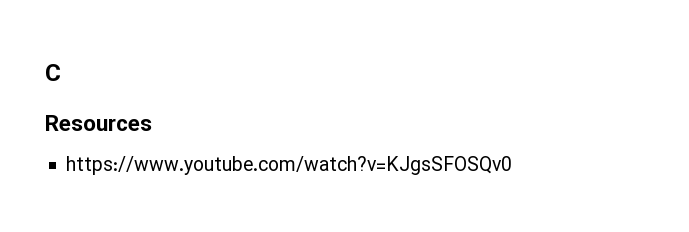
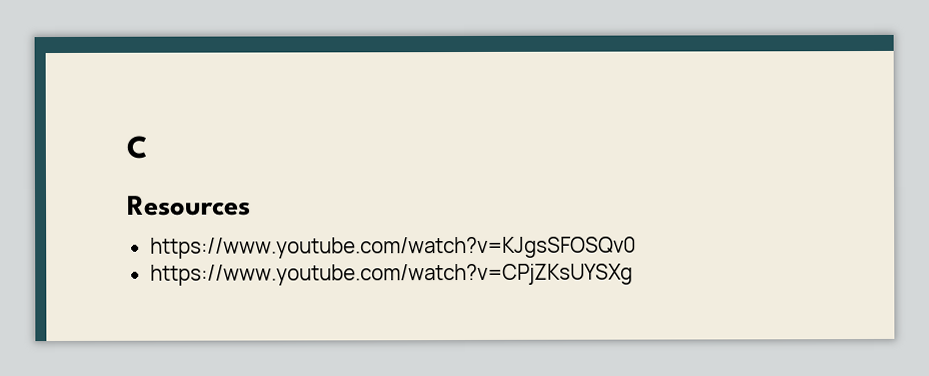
(513, 165) none -> [149,263,633,286] // https://www.youtube.com/watch?v=CPjZKsUYSXg

